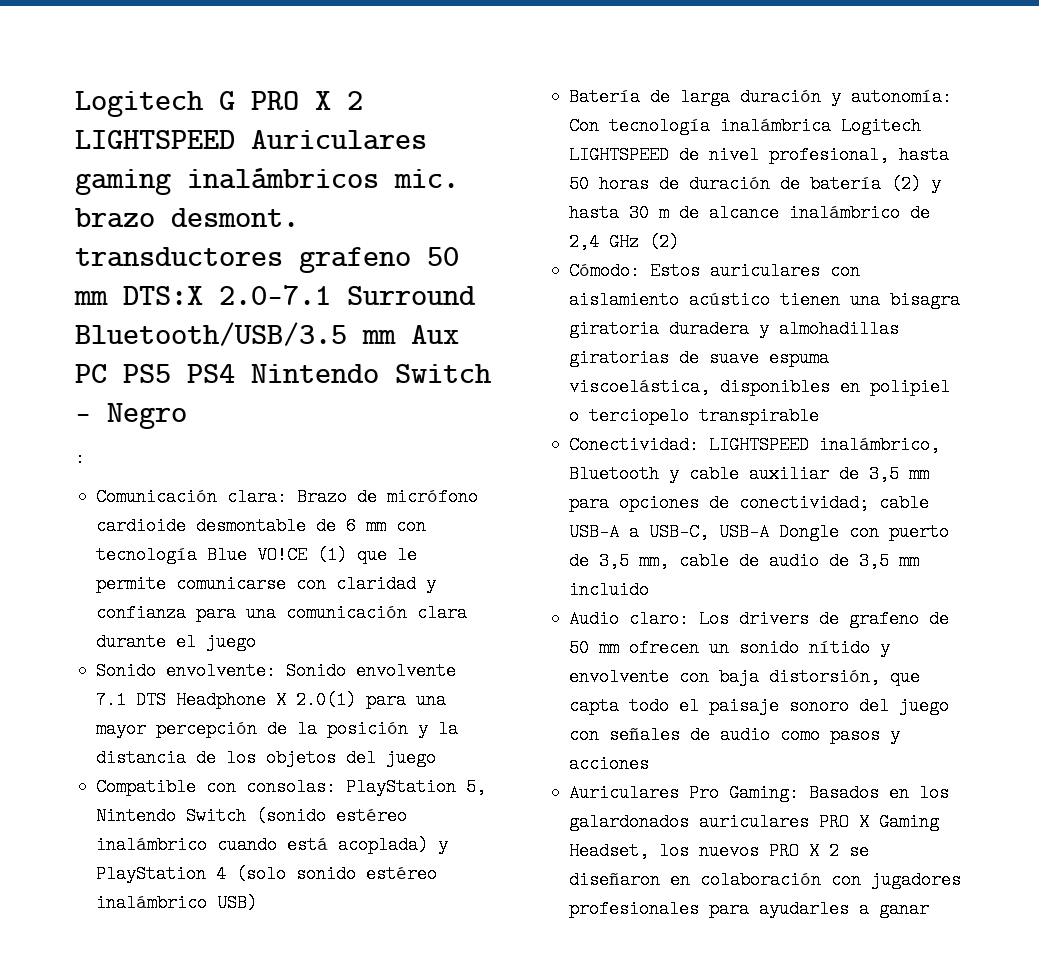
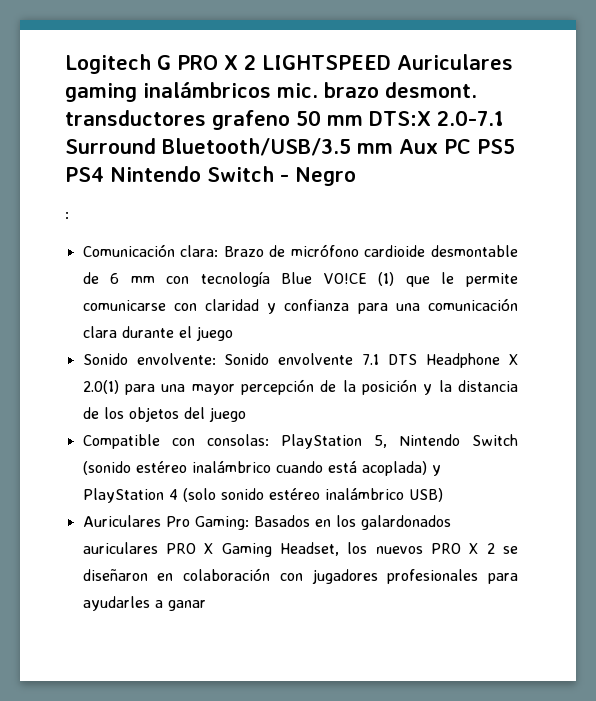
[569,88,953,106] [569,117,922,135] [569,146,950,164] [569,175,942,193] [569,204,931,222] [569,233,680,251] [569,262,861,280] [569,291,961,309] [569,320,900,338] [569,349,830,367] [569,378,951,396] [569,407,820,425] [569,436,941,454] [569,465,930,483] [569,494,930,512] [569,523,950,541] [569,552,920,570] [569,581,650,599] [569,610,950,628] [569,639,891,657] [569,668,921,686] [569,697,950,715] [569,726,901,744] [569,755,650,773] // Batería de larga duración y autonomía: Con tecnología inalámbrica Logitech LIGHTSPEED de nivel profesional, hasta 50 horas de duración de batería (2) y hasta 30 m de alcance inalámbrico de 2,4 GHz (2) // Cómodo: Estos auriculares con aislamiento acústico tienen una bisagra giratoria duradera y almohadillas giratorias de suave espuma viscoelástica, disponibles en polipiel o terciopelo transpirable // Conectividad: LIGHTSPEED inalámbrico, Bluetooth y cable auxiliar de 3,5 mm para opciones de conectividad; cable USB-A a USB-C, USB-A Dongle con puerto de 3,5 mm, cable de audio de 3,5 mm incluido // Audio claro: Los drivers de grafeno de 50 mm ofrecen un sonido nítido y envolvente con baja distorsión, que capta todo el paisaje sonoro del juego con señales de audio como pasos y acciones -> (443, 495) none

